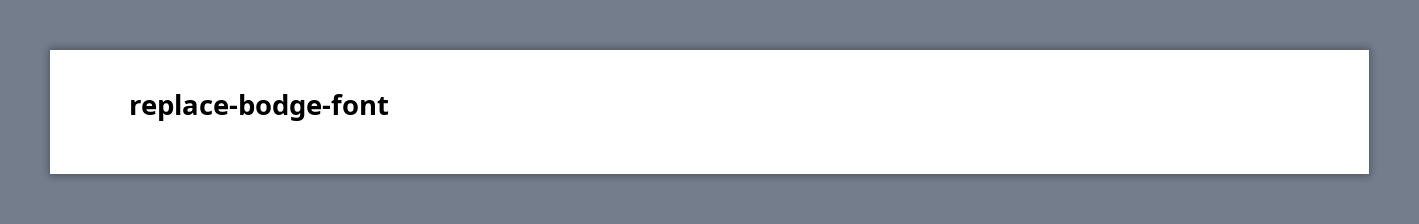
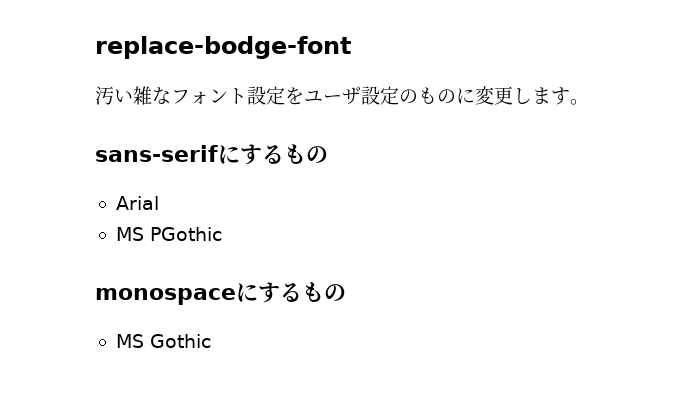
(389, 107) none -> [95,86,589,105] [95,144,328,165] [115,196,159,210] [115,227,222,241] [95,282,346,305] [115,334,211,348] // 汚い雑なフォント設定をユーザ設定のものに変更します。 // sans-serifにするもの // Arial // MS PGothic // monospaceにするもの // MS Gothic

